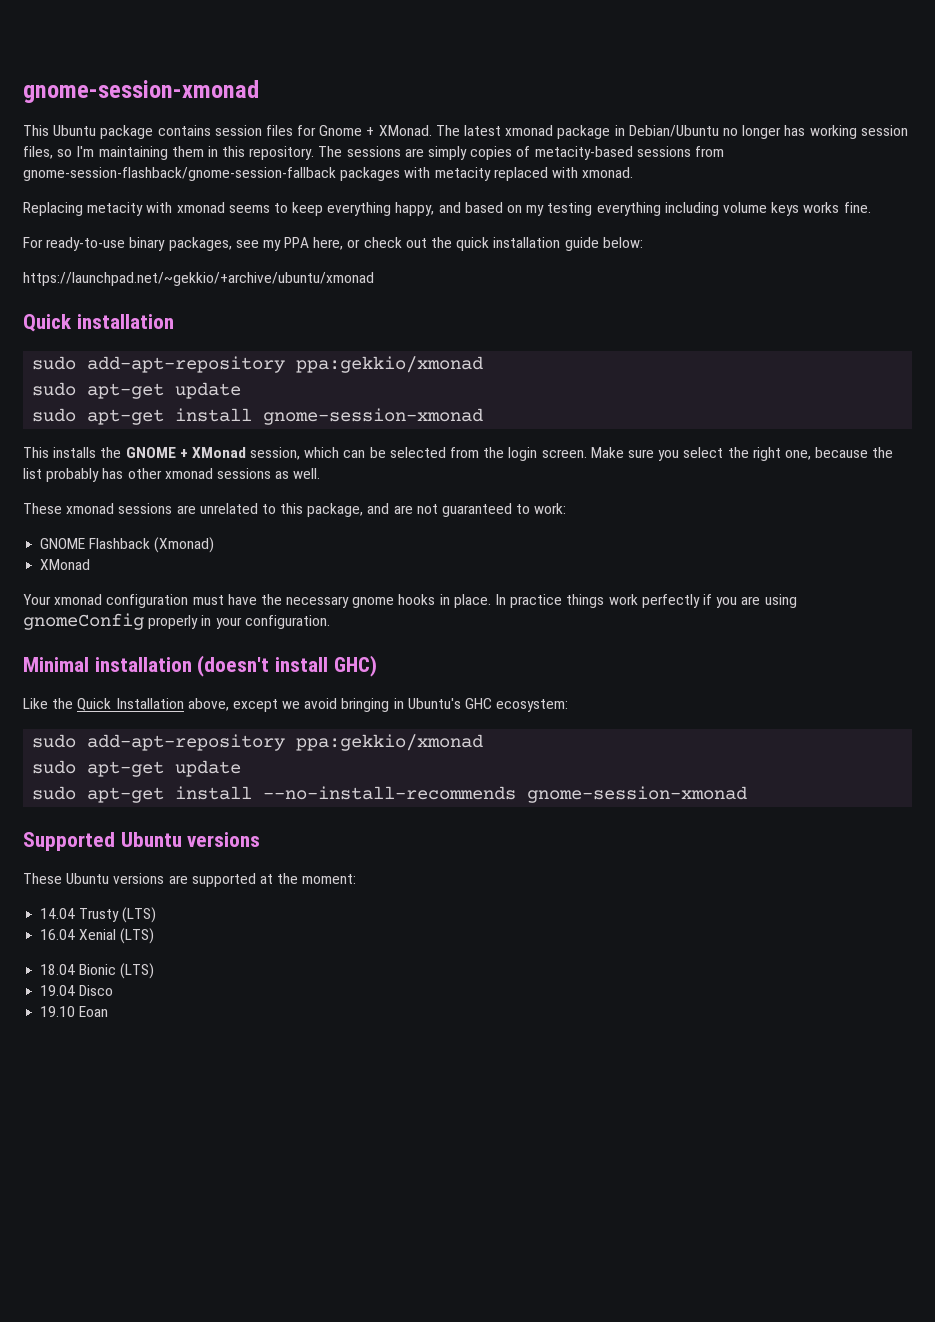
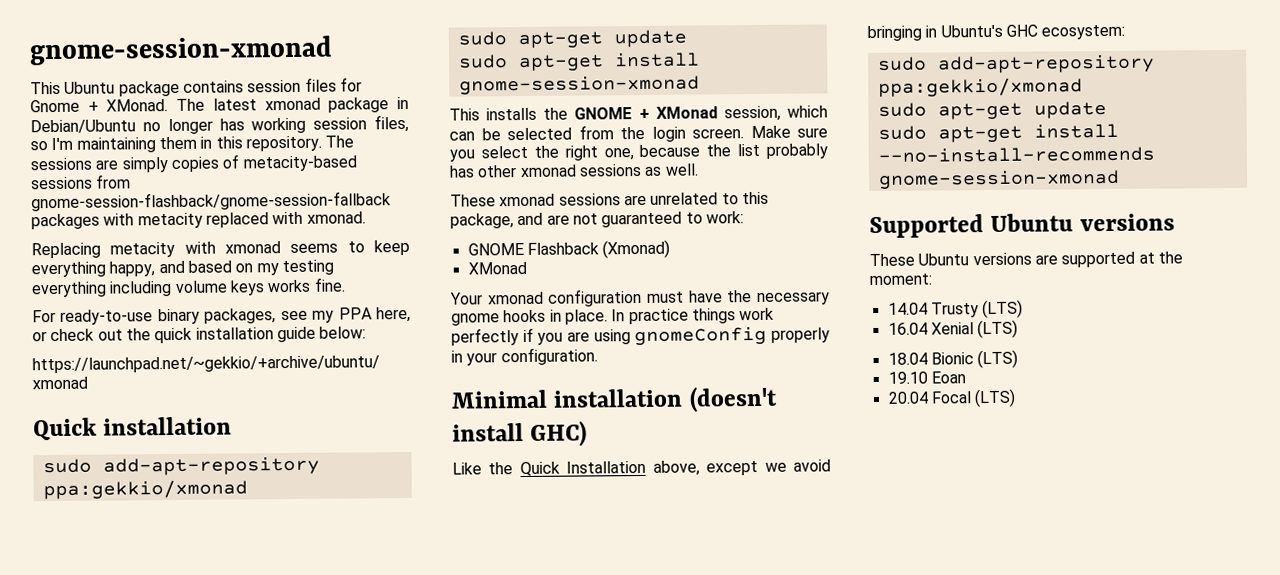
[40,985,114,996] // 19.04 Disco -> (1019, 359) none
(109, 1011) none -> [887,388,1017,408] // 20.04 Focal (LTS)

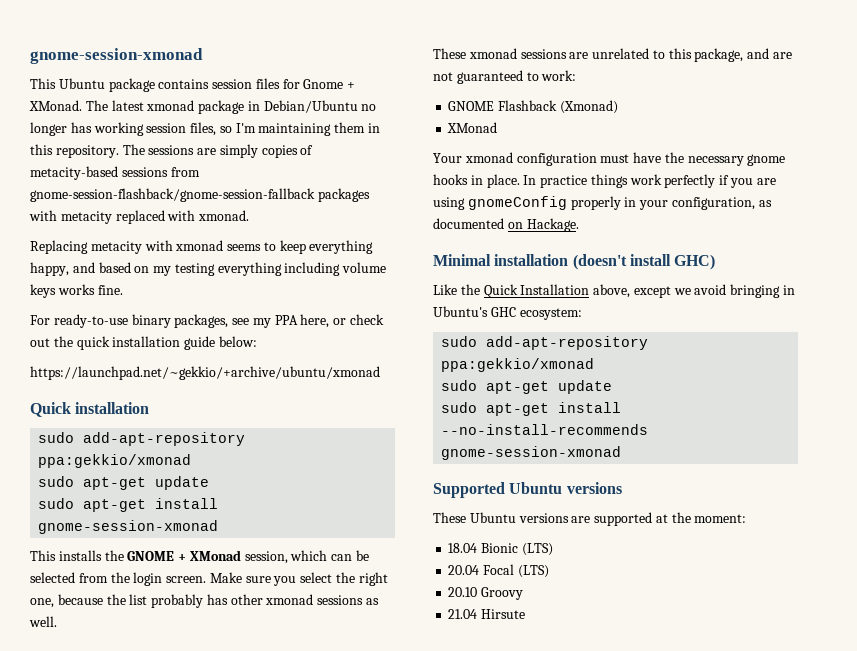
[500,347,598,366] configuration. -> [671,197,772,210] [433,218,579,232] configuration, as documented on Hackage.
[887,299,1024,319] [887,319,1019,339] // 14.04 Trusty (LTS) // 16.04 Xenial (LTS) -> (747, 518) none
[887,371,966,384] // 19.10 Eoan -> (553, 549) none
(1017, 398) none -> [448,587,524,600] [448,609,526,619] // 20.10 Groovy // 21.04 Hirsute

